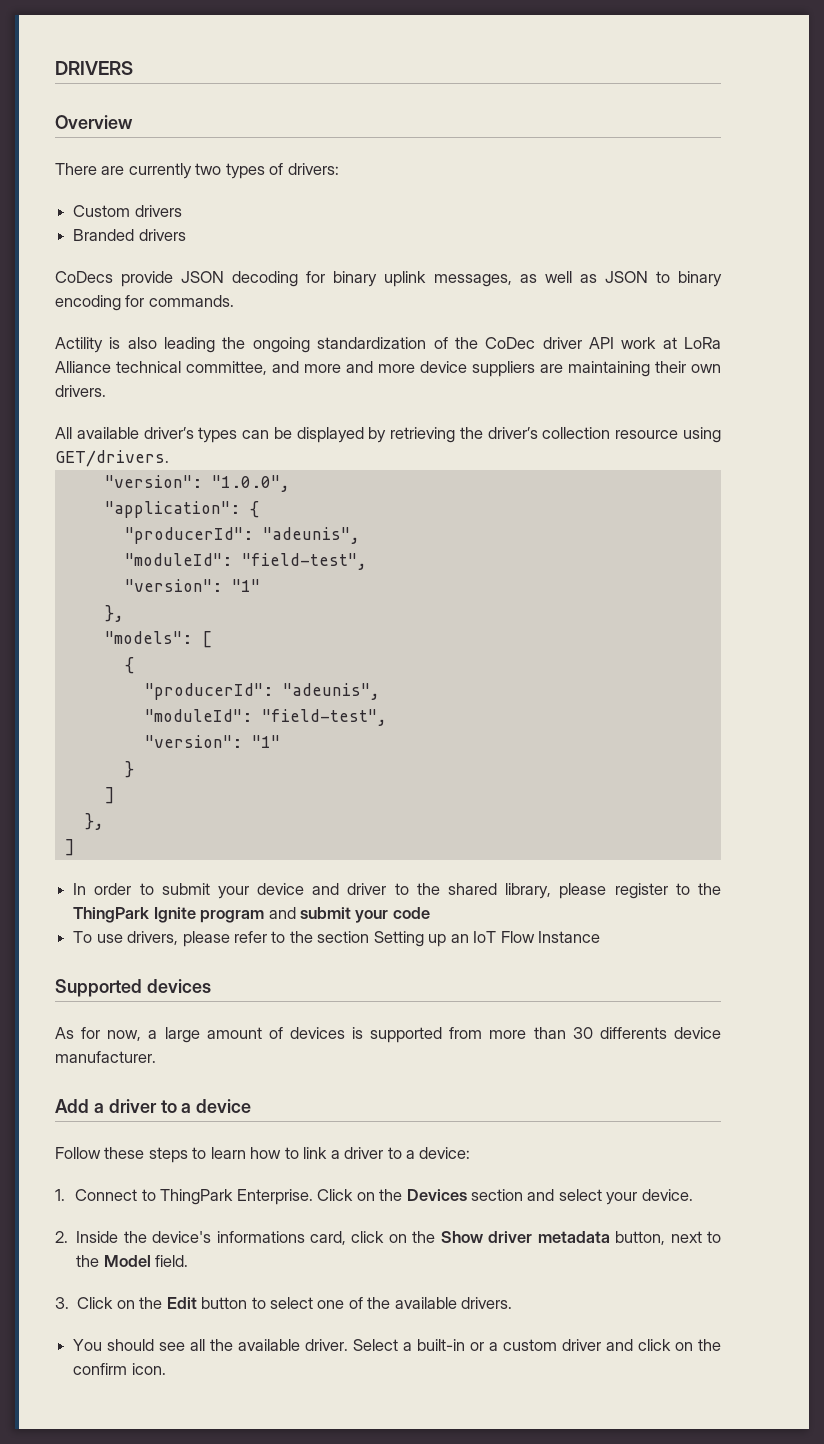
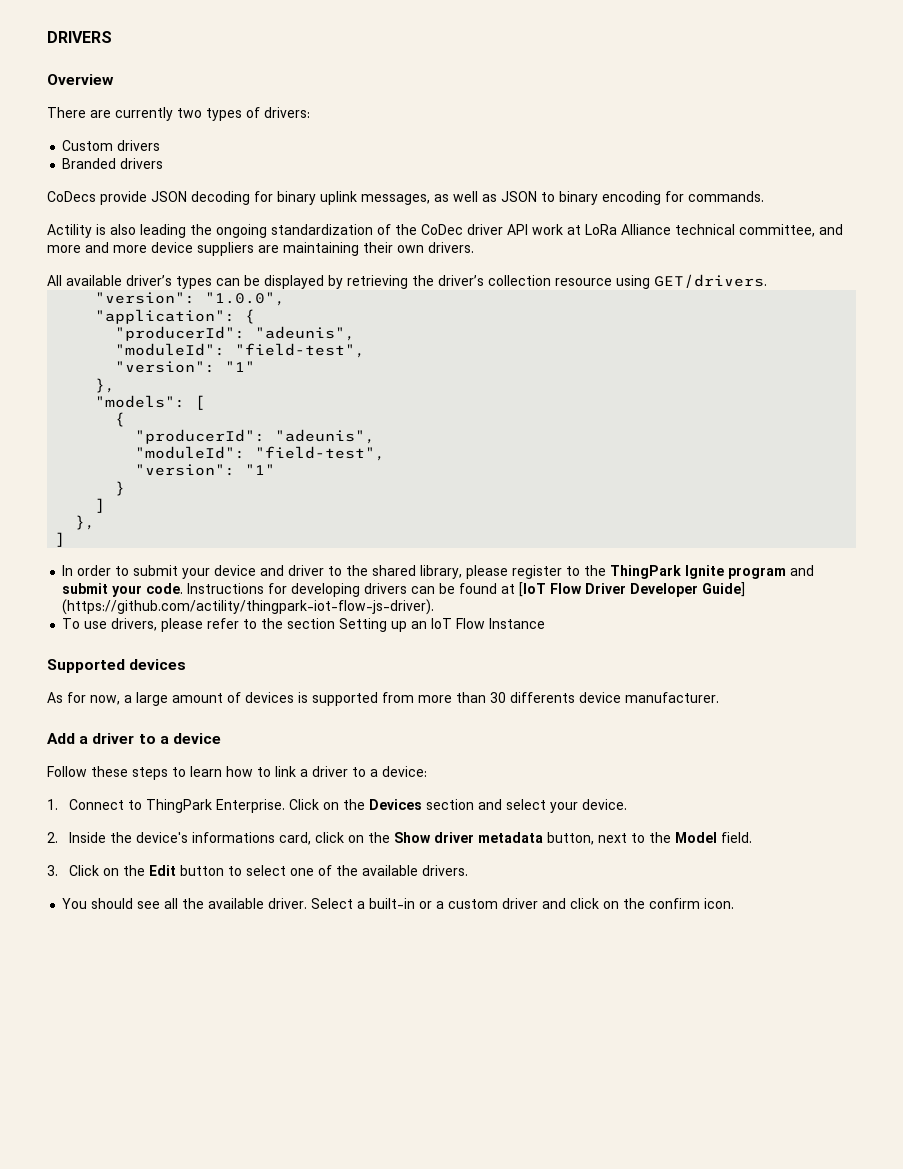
[392,907,430,919] code -> [146,582,746,597] [62,599,435,615] code. Instructions for developing drivers can be found at [IoT Flow Driver Developer Guide] (https://github.com/actility/thingpark-iot-flow-js-driver).

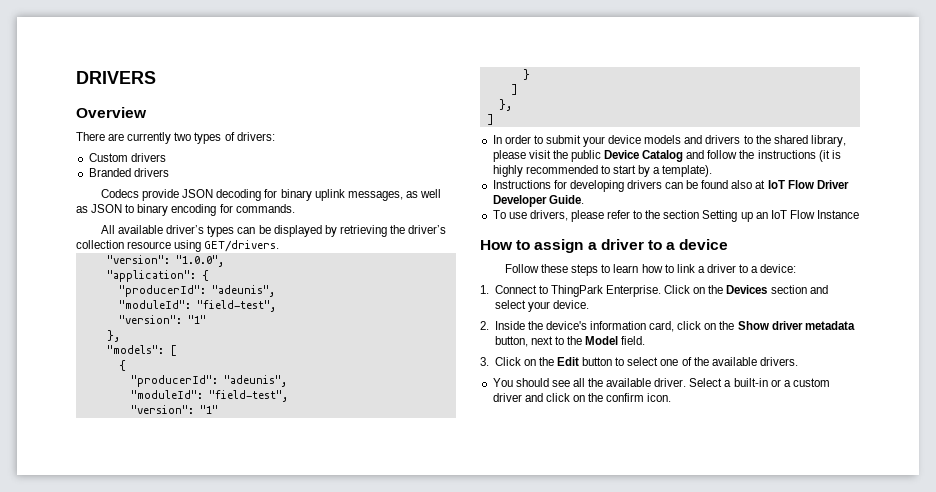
[47,191,96,202] CoDecs -> [100,189,139,198] Codecs
[47,224,843,238] [47,242,474,256] // Actility is also leading the ongoing standardization of the CoDec driver API work at LoRa Alliance technical committee, and more and more device suppliers are maintaining their own drivers. -> (295, 208) none
[260,565,325,576] and driver -> [644,135,741,144] models and drivers
[512,565,815,579] [62,583,184,597] register to the ThingPark Ignite program and submit your code. -> [528,150,841,162] [492,165,713,177] visit the public Device Catalog and follow the instructions (it is highly recommended to start by a template). //
[501,582,547,597] at [IoT -> [731,180,785,189] also at IoT
[702,582,746,597] [62,599,435,615] Guide] (https://github.com/actility/thingpark-iot-flow-js-driver). -> [548,195,584,204] Guide.
[47,659,187,673] [47,692,719,706] [47,733,75,744] Supported devices // As for now, a large amount of devices is supported from more than 30 differents device manufacturer. // Add -> [480,239,584,253] How to assign
[192,832,276,843] informations -> [590,321,647,330] information

